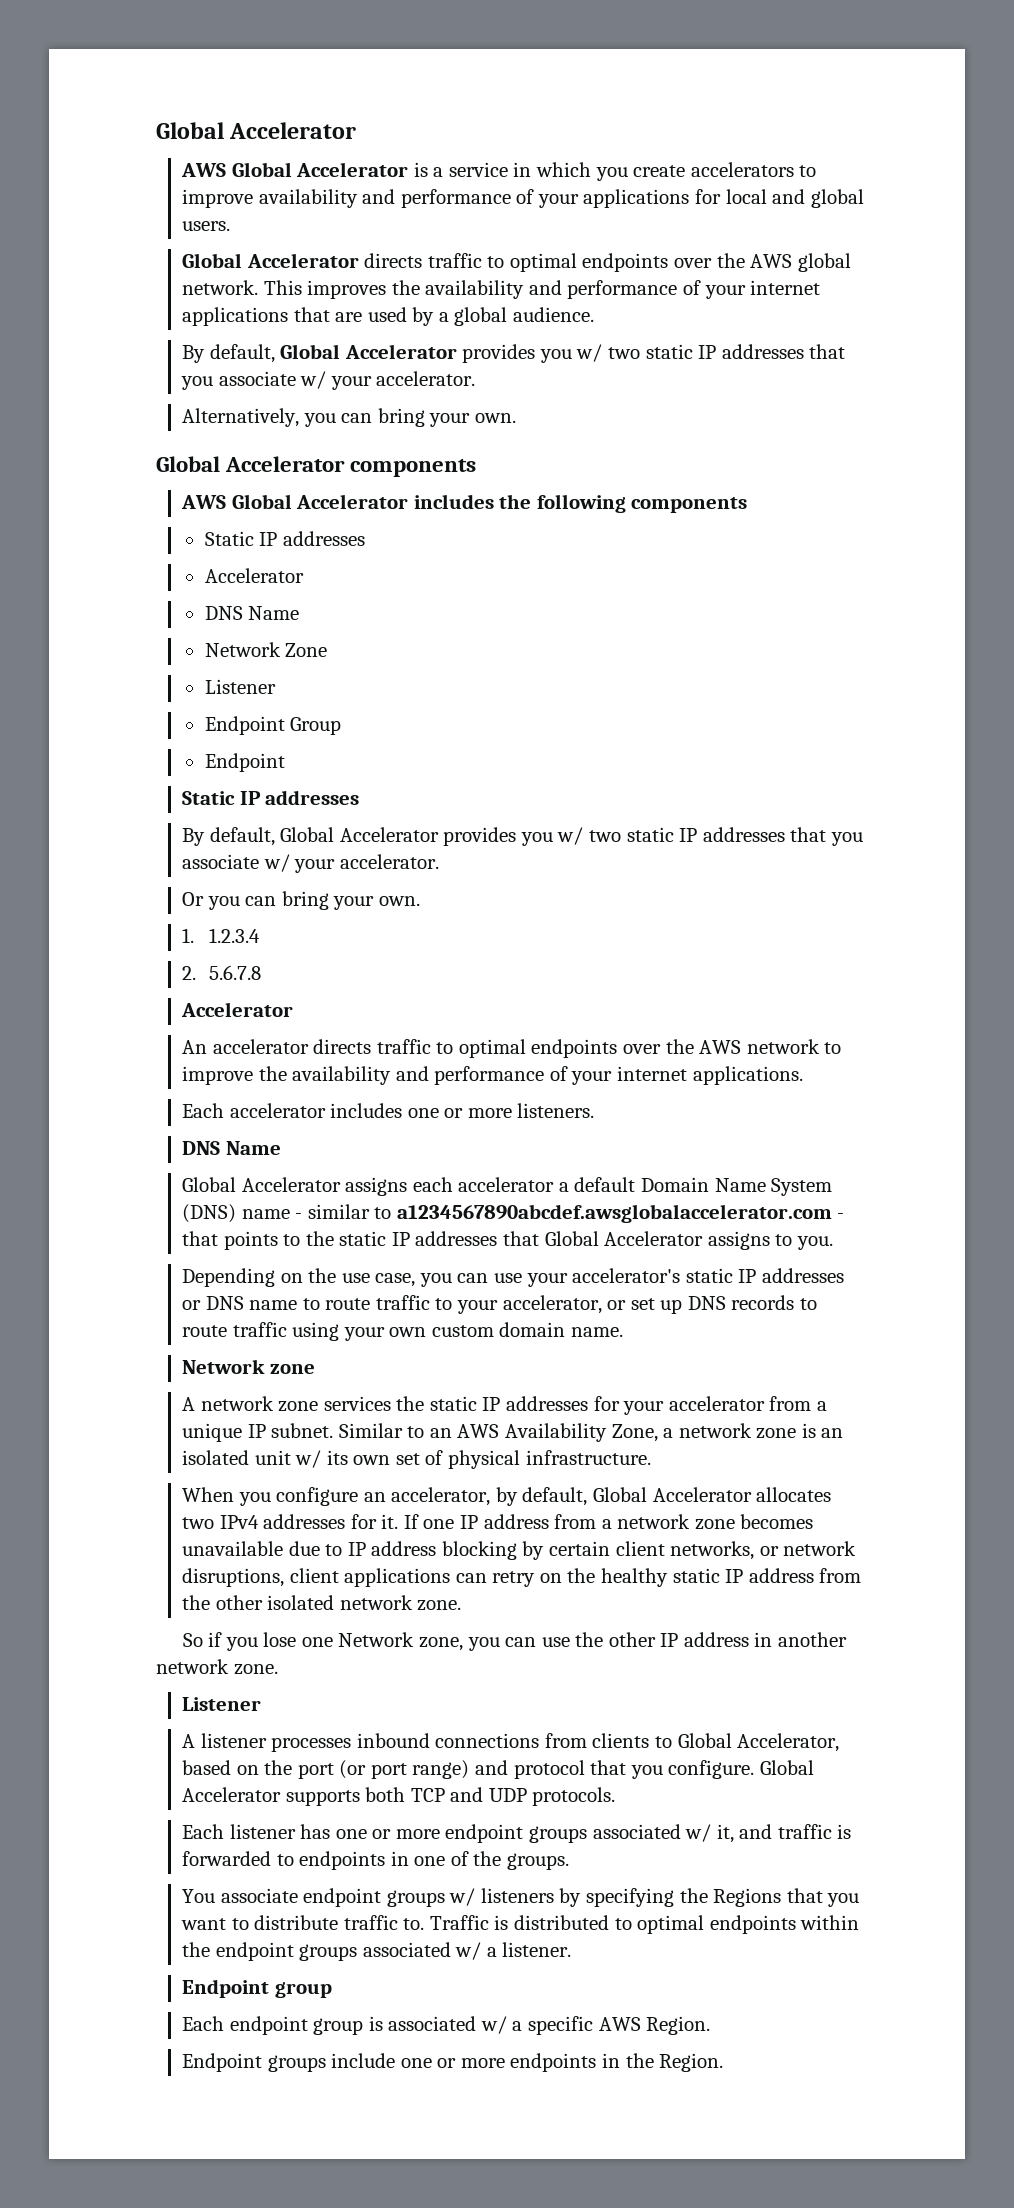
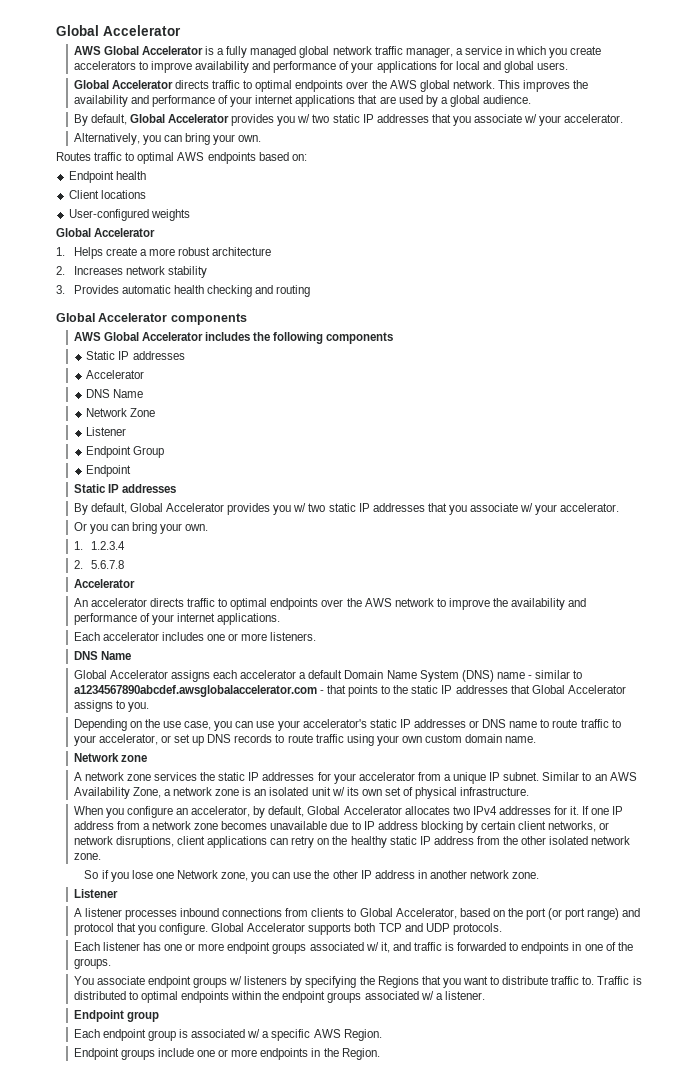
(444, 172) none -> [226,46,463,58] fully managed global network traffic manager, a
(516, 418) none -> [56,152,307,164] [68,171,146,183] [68,190,146,199] [68,209,190,221] [56,228,156,237] [56,247,272,259] [56,266,207,278] [56,285,311,297] // Routes traffic to optimal AWS endpoints based on: // Endpoint health // Client locations // User-configured weights // Global Accelerator // 1. Helps create a more robust architecture // 2. Increases network stability // 3. Provides automatic health checking and routing

